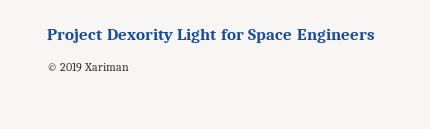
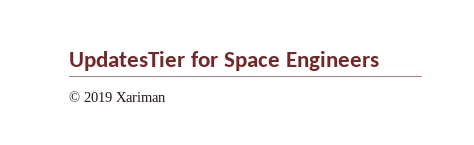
[47,28,218,43] Project Dexority Light -> [69,51,185,71] UpdatesTier

